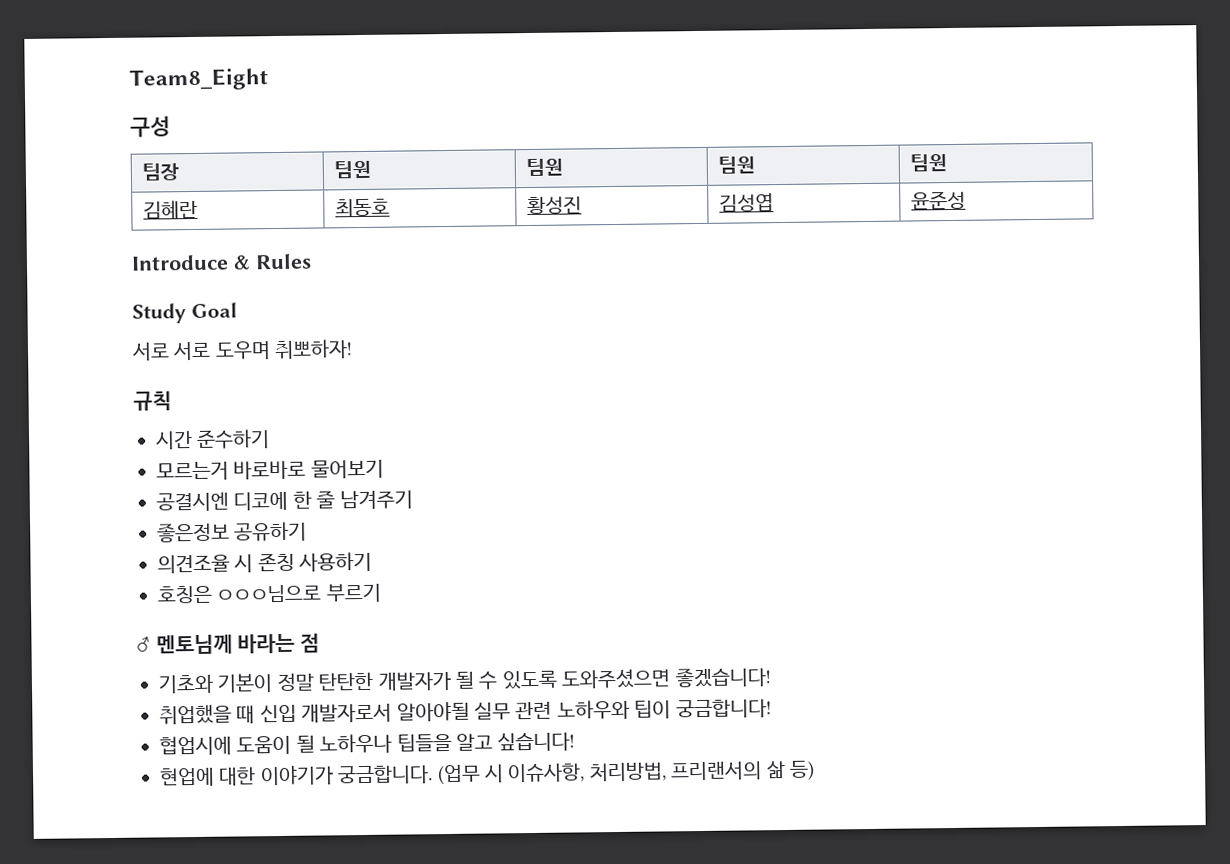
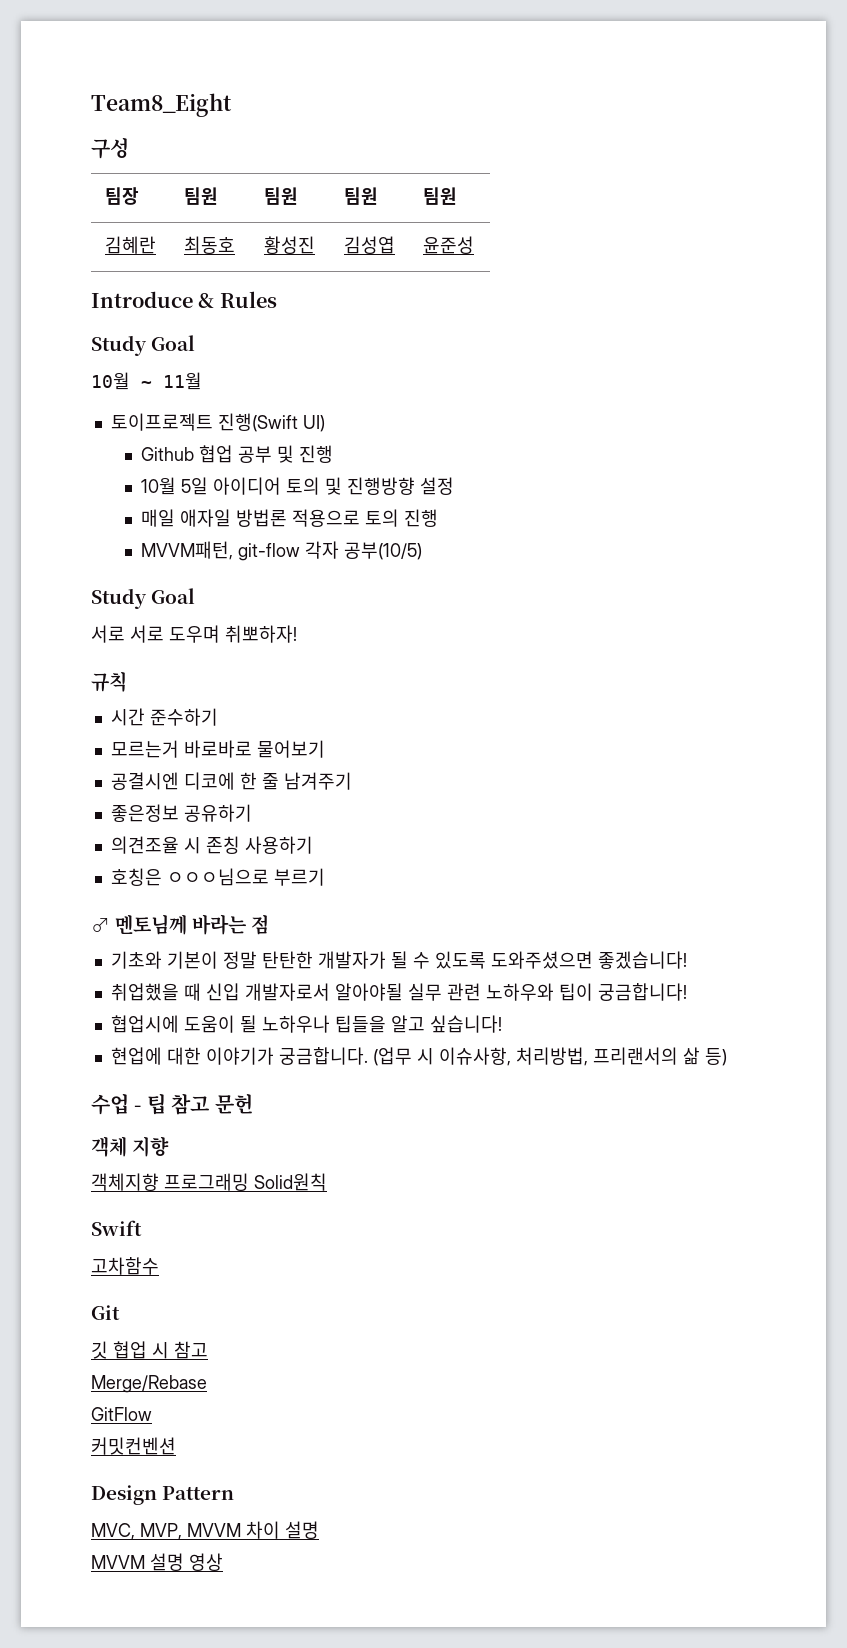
(237, 310) none -> [91,372,202,390] [110,413,325,432] [141,445,334,463] [141,477,455,495] [141,509,439,527] [141,541,423,561] [91,588,196,609] // 10월 ~ 11월 // 토이프로젝트 진행(Swift UI) // Github 협업 공부 및 진행 // 10월 5일 아이디어 토의 및 진행방향 설정 // 매일 애자일 방법론 적용으로 토의 진행 // MVVM패턴, git-flow 각자 공부(10/5) // Study Goal
(815, 770) none -> [91,1093,253,1115] [91,1136,170,1157] [91,1173,327,1191] [91,1220,142,1236] [91,1257,159,1275] [91,1305,120,1320] [91,1341,208,1359] [91,1375,207,1393] [91,1407,152,1421] [91,1437,176,1455] [91,1485,235,1505] [91,1521,319,1540] [91,1553,223,1571] // 수업 - 팁 참고 문헌 // 객체 지향 // 객체지향 프로그래밍 Solid원칙 // Swift // 고차함수 // Git // 깃 협업 시 참고 // Merge/Rebase // GitFlow // 커밋컨벤션 // Design Pattern // MVC, MVP, MVVM 차이 설명 // MVVM 설명 영상

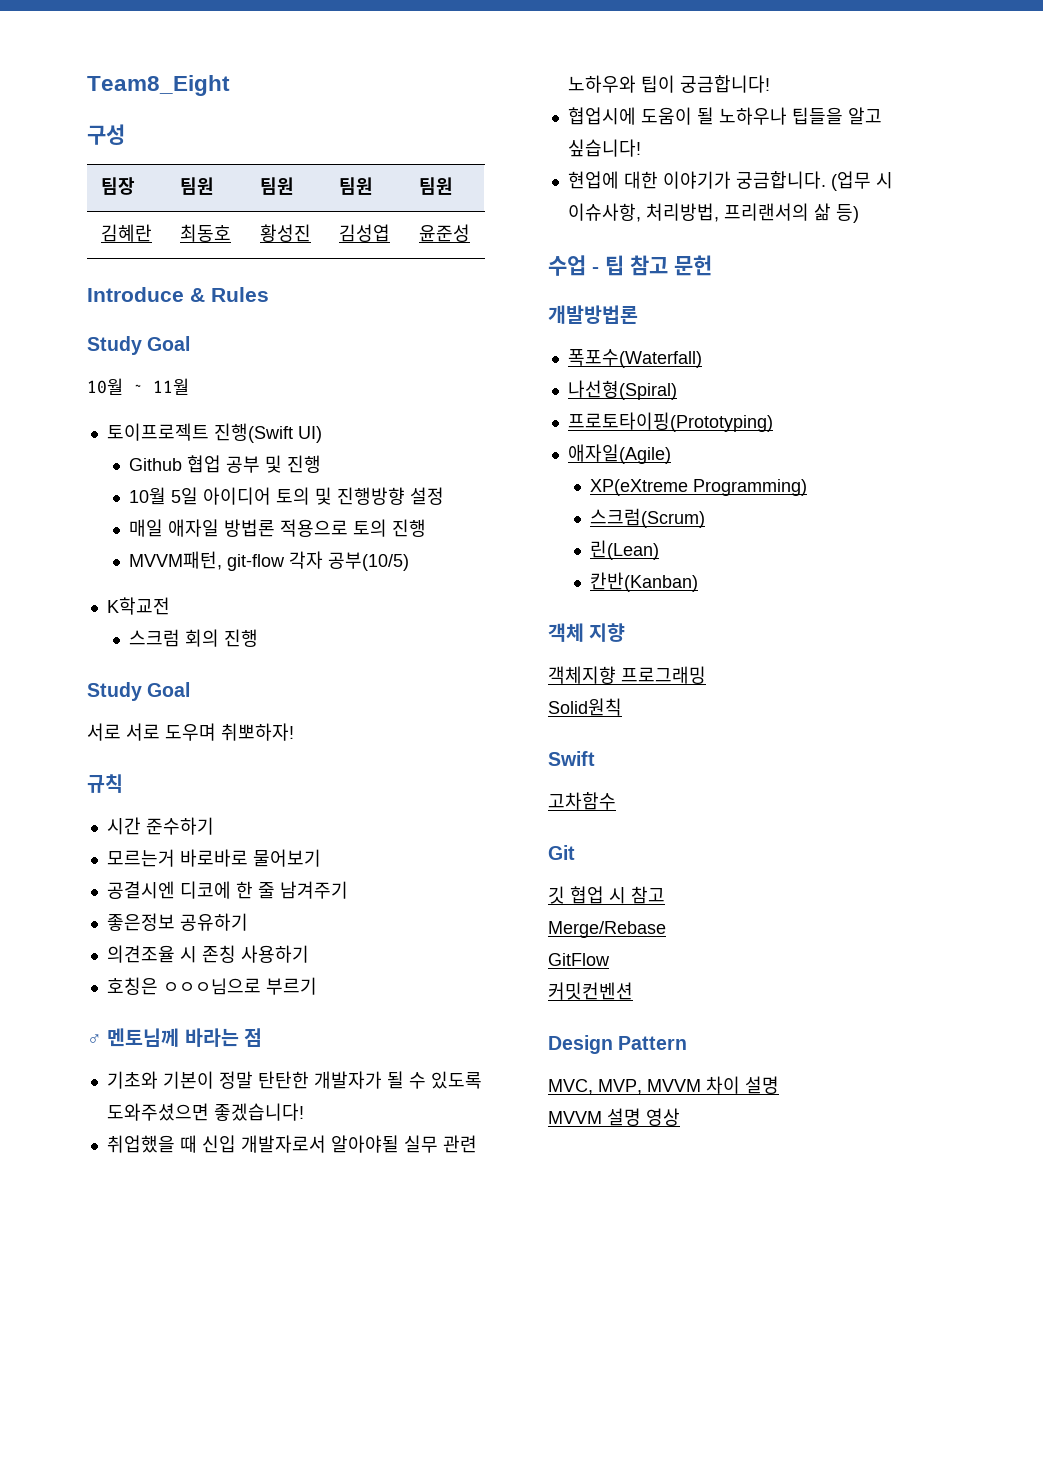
(423, 551) none -> [106,597,170,615] [128,629,258,647] // K학교전 // 스크럼 회의 진행
(253, 1104) none -> [548,305,638,324] [567,349,702,368] [567,380,677,400] [567,412,773,432] [567,444,671,464] [589,479,807,496] [589,508,705,528] [589,540,659,560] [589,572,698,592] // 개발방법론 // 폭포수(Waterfall) // 나선형(Spiral) // 프로토타이핑(Prototyping) // 애자일(Agile) // XP(eXtreme Programming) // 스크럼(Scrum) // 린(Lean) // 칸반(Kanban)
(249, 1182) none -> (706, 675) //

